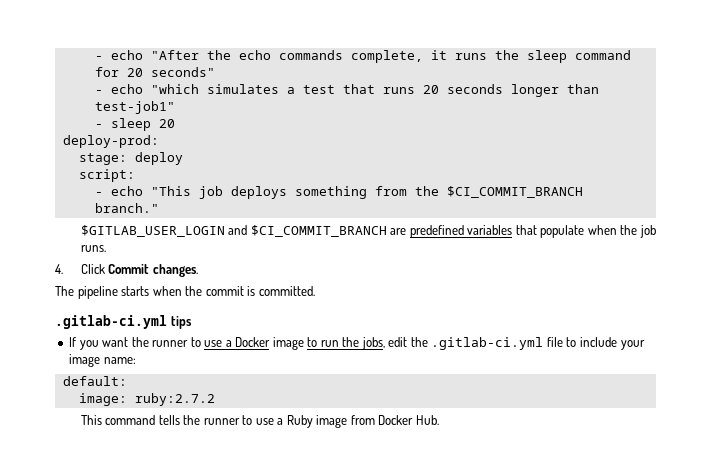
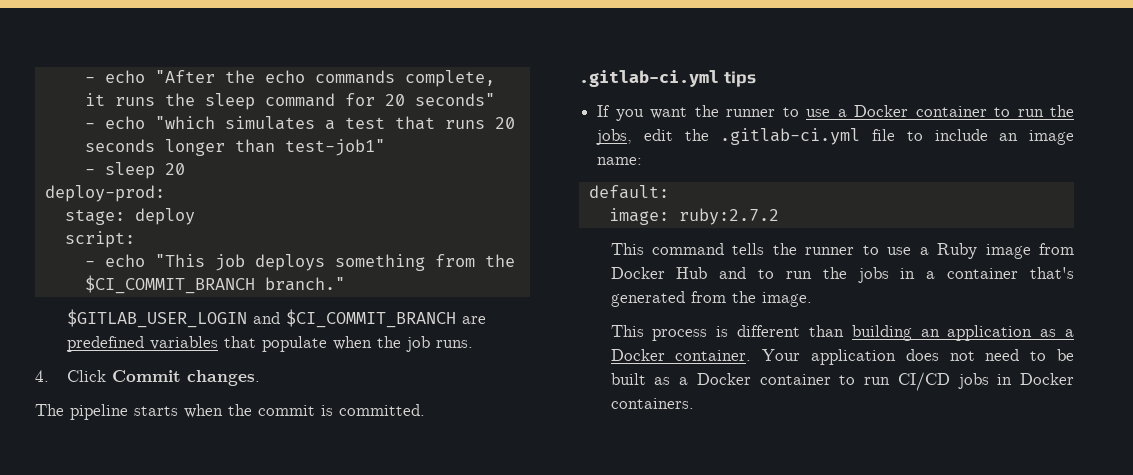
[272,337,304,350] image -> [915,106,987,117] container
[620,340,645,350] your -> [999,133,1019,141] an
[415,415,439,425] Hub. -> [676,267,1074,283] [610,291,812,307] [610,325,1074,341] [610,349,1074,365] [610,372,1074,391] [610,398,694,409] Hub and to run the jobs in a container that's generated from the image. // This process is different than building an application as a Docker container. Your application does not need to be built as a Docker container to run CI/CD jobs in Docker containers.

